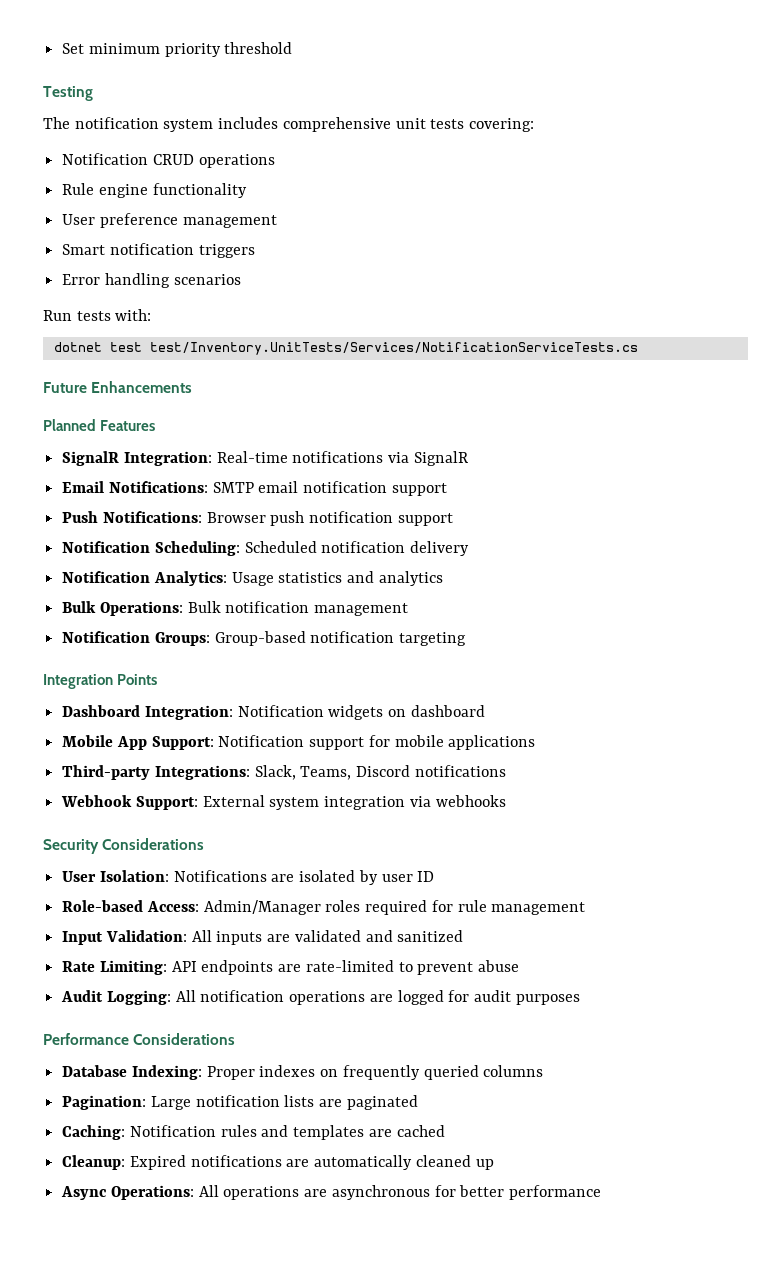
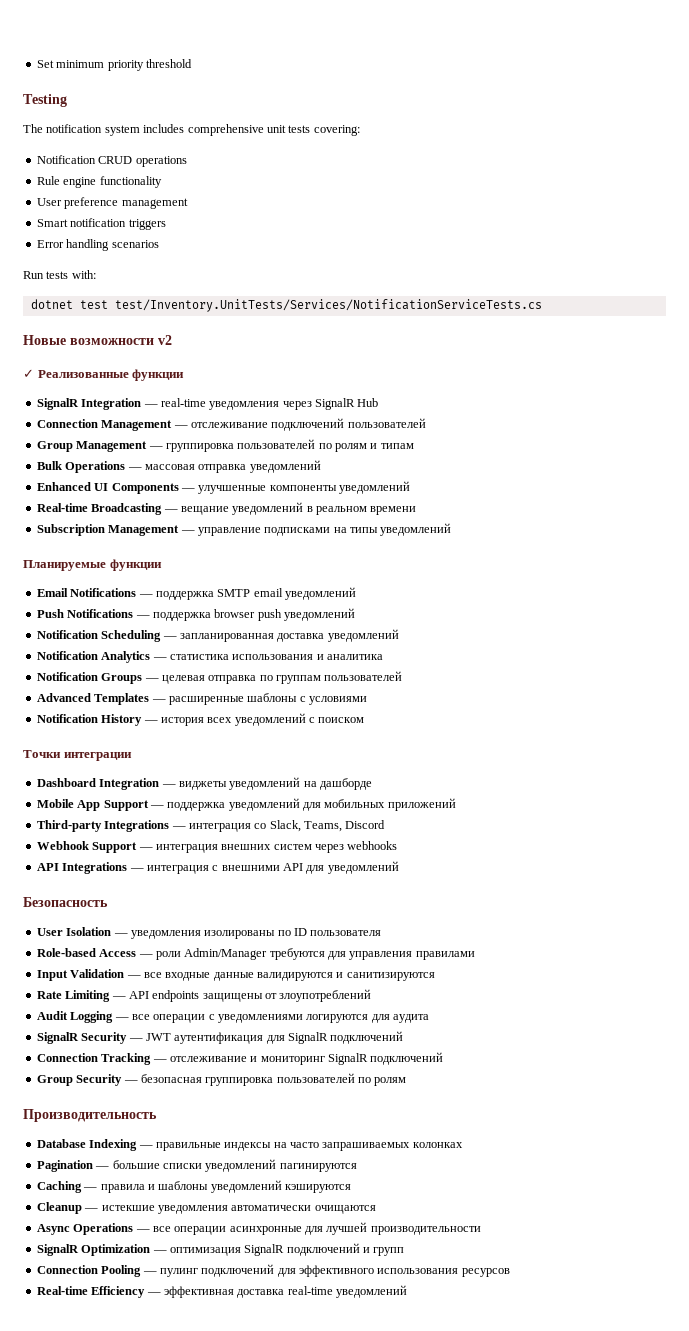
[43,381,193,393] [43,419,156,431] [62,451,468,466] [62,481,447,496] [62,511,453,526] [62,541,470,556] [62,571,443,586] [62,601,409,616] [62,631,467,646] [43,674,158,689] [62,705,485,720] [62,735,536,750] [62,765,250,780] Future Enhancements // Planned Features // SignalR Integration: Real-time notifications via SignalR // Email Notifications: SMTP email notification support // Push Notifications: Browser push notification support // Notification Scheduling: Scheduled notification delivery // Notification Analytics: Usage statistics and analytics // Bulk Operations: Bulk notification management // Notification Groups: Group-based notification targeting // Integration Points // Dashboard Integration: Notification widgets on dashboard // Mobile App Support: Notification support for mobile applications // Third-party Integrations: -> [23,335,172,345] [23,369,185,381] [36,398,379,410] [36,418,426,431] [36,439,414,452] [36,460,321,473] [36,481,410,494] [36,502,417,515] [36,523,452,536] [23,559,162,571] [36,587,356,600] [36,608,355,621] [36,629,399,642] [36,651,383,663] [36,671,403,684] [36,693,367,705] [36,713,365,726] [23,750,132,761] [36,777,372,790] [36,798,456,811] [36,820,267,832] Новые возможности v2 // ✓ Реализованные функции // SignalR Integration — real-time уведомления через SignalR Hub // Connection Management — отслеживание подключений пользователей // Group Management — группировка пользователей по ролям и типам // Bulk Operations — массовая отправка уведомлений // Enhanced UI Components — улучшенные компоненты уведомлений // Real-time Broadcasting — вещание уведомлений в реальном времени // Subscription Management — управление подписками на типы уведомлений // Планируемые функции // Email Notifications — поддержка SMTP email уведомлений // Push Notifications — поддержка browser push уведомлений // Notification Scheduling — запланированная доставка уведомлений // Notification Analytics — статистика использования и аналитика // Notification Groups — целевая отправка по группам пользователей // Advanced Templates — расширенные шаблоны с условиями // Notification History — история всех уведомлений с поиском // Точки интеграции // Dashboard Integration — виджеты уведомлений на дашборде // Mobile App Support — поддержка уведомлений для мобильных приложений // Third-party Integrations — интеграция со
[414,765,506,777] notifications -> (386, 824) none
[135,795,506,810] [43,838,205,854] [62,870,413,885] Support: External system integration via webhooks // Security Considerations // User Isolation: Notifications are isolated by user -> [92,841,398,853] [36,861,399,874] [23,897,108,907] [36,927,291,939] Support — интеграция внешних систем через webhooks // API Integrations — интеграция с внешними API для уведомлений // Безопасность // User Isolation — уведомления изолированы по
(435, 876) none -> [310,930,382,936] пользователя
[146,900,586,915] [62,930,464,945] [62,960,520,975] [61,990,580,1005] [43,1033,236,1045] [62,1065,544,1080] [62,1095,418,1110] [62,1125,445,1140] [62,1155,494,1170] [61,1185,602,1200] Access: Admin/Manager roles required for rule management // Input Validation: All inputs are validated and sanitized // Rate Limiting: API endpoints are rate-limited to prevent abuse // Audit Logging: All notification operations are logged for audit purposes // Performance Considerations // Database Indexing: Proper indexes on frequently queried columns // Pagination: Large notification lists are paginated // Caching: Notification rules and templates are cached // Cleanup: Expired notifications are automatically cleaned up // Async Operations: All operations are asynchronous for better performance -> [99,948,475,960] [36,969,435,981] [36,989,372,1002] [36,1011,430,1023] [36,1031,404,1044] [36,1052,444,1065] [36,1073,407,1086] [23,1109,157,1122] [36,1139,463,1151] [36,1159,357,1172] [36,1180,351,1193] [36,1202,376,1214] [36,1222,481,1235] [36,1243,405,1256] [36,1264,510,1277] [36,1285,407,1298] Access — роли Admin/Manager требуются для управления правилами // Input Validation — все входные данные валидируются и санитизируются // Rate Limiting — API endpoints защищены от злоупотреблений // Audit Logging — все операции с уведомлениями логируются для аудита // SignalR Security — JWT аутентификация для SignalR подключений // Connection Tracking — отслеживание и мониторинг SignalR подключений // Group Security — безопасная группировка пользователей по ролям // Производительность // Database Indexing — правильные индексы на часто запрашиваемых колонках // Pagination — большие списки уведомлений пагинируются // Caching — правила и шаблоны уведомлений кэшируются // Cleanup — истекшие уведомления автоматически очищаются // Async Operations — все операции асинхронные для лучшей производительности // SignalR Optimization — оптимизация SignalR подключений и групп // Connection Pooling — пулинг подключений для эффективного использования ресурсов // Real-time Efficiency — эффективная доставка real-time уведомлений

